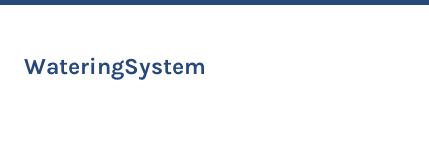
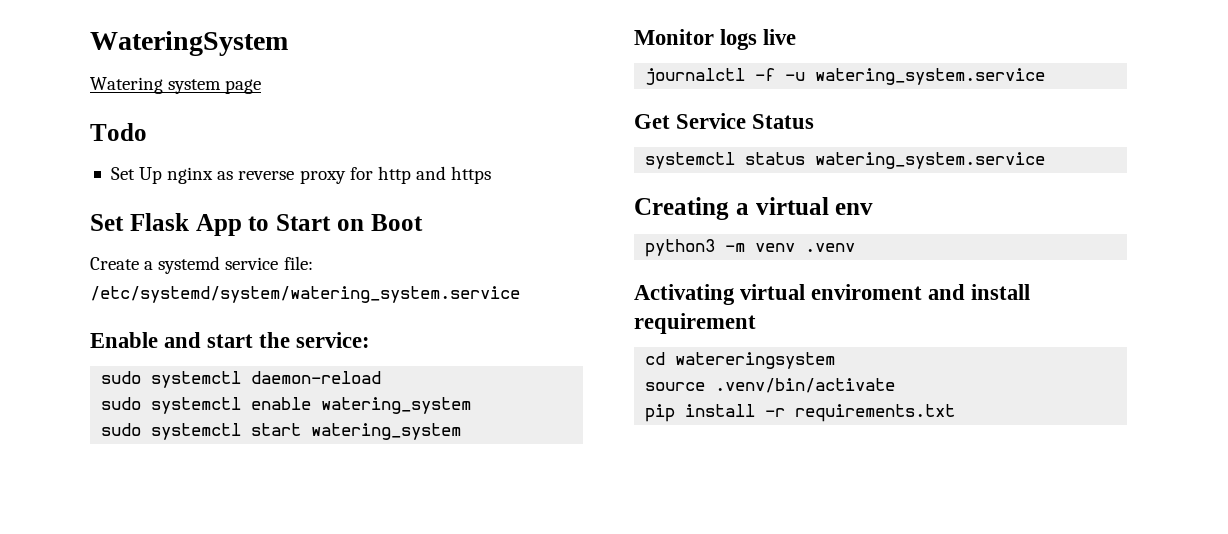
(206, 68) none -> [90,77,262,94] [90,123,147,141] [110,166,492,184] [90,213,423,236] [90,256,313,274] [90,286,520,303] [90,332,371,348] [101,371,382,388] [101,397,472,414] [101,423,462,440] [634,29,797,50] [645,68,1046,85] [634,113,815,129] [645,152,1046,169] [634,197,874,220] [645,239,856,257] [634,284,1031,305] [634,313,756,334] [645,352,836,369] [645,378,896,393] [645,404,956,422] // Watering system page // Todo // Set Up nginx as reverse proxy for http and https // Set Flask App to Start on Boot // Create a systemd service file: /etc/systemd/system/watering_system.service // Enable and start the service: // sudo systemctl daemon-reload // sudo systemctl enable watering_system // sudo systemctl start watering_system // Monitor logs live // journalctl -f -u watering_system.service // Get Service Status // systemctl status watering_system.service // Creating a virtual env // python3 -m venv .venv // Activating virtual enviroment and install requirement // cd watereringsystem // source .venv/bin/activate // pip install -r requirements.txt

